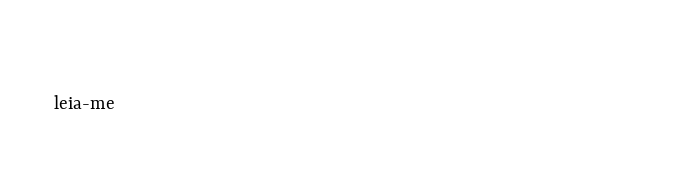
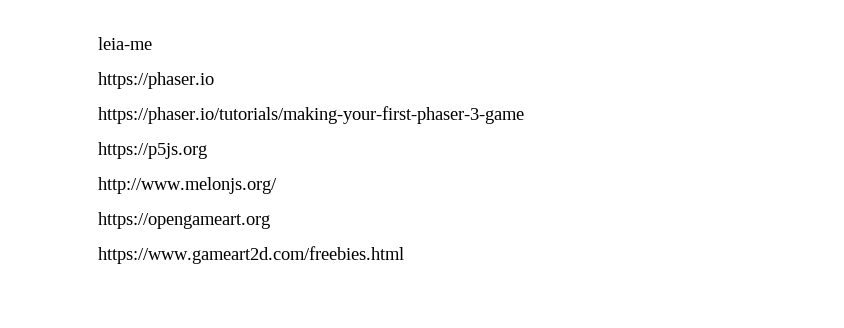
(115, 102) none -> [98,72,214,89] [98,106,524,124] [98,142,207,159] [98,177,277,194] [98,212,270,229] [98,246,404,264] // https://phaser.io // https://phaser.io/tutorials/making-your-first-phaser-3-game // https://p5js.org // http://www.melonjs.org/ // https://opengameart.org // https://www.gameart2d.com/freebies.html

